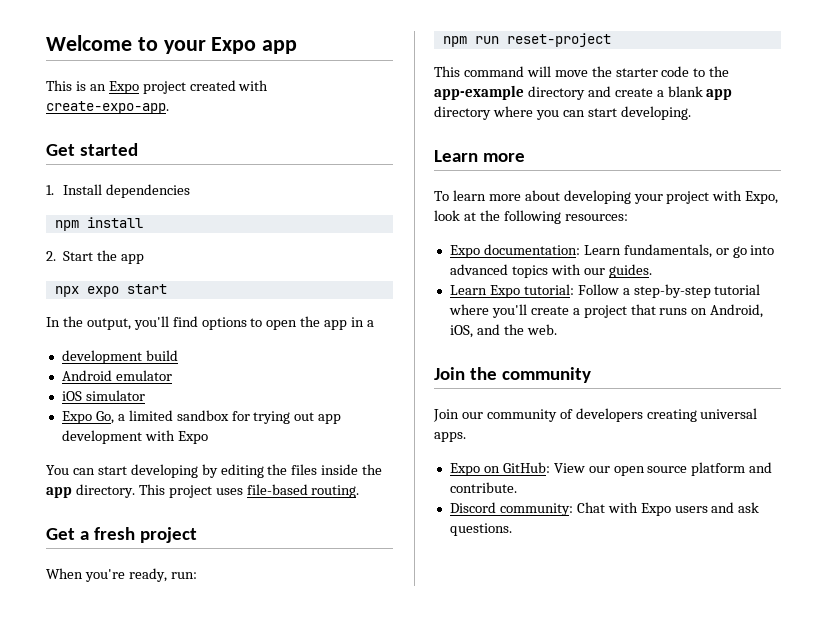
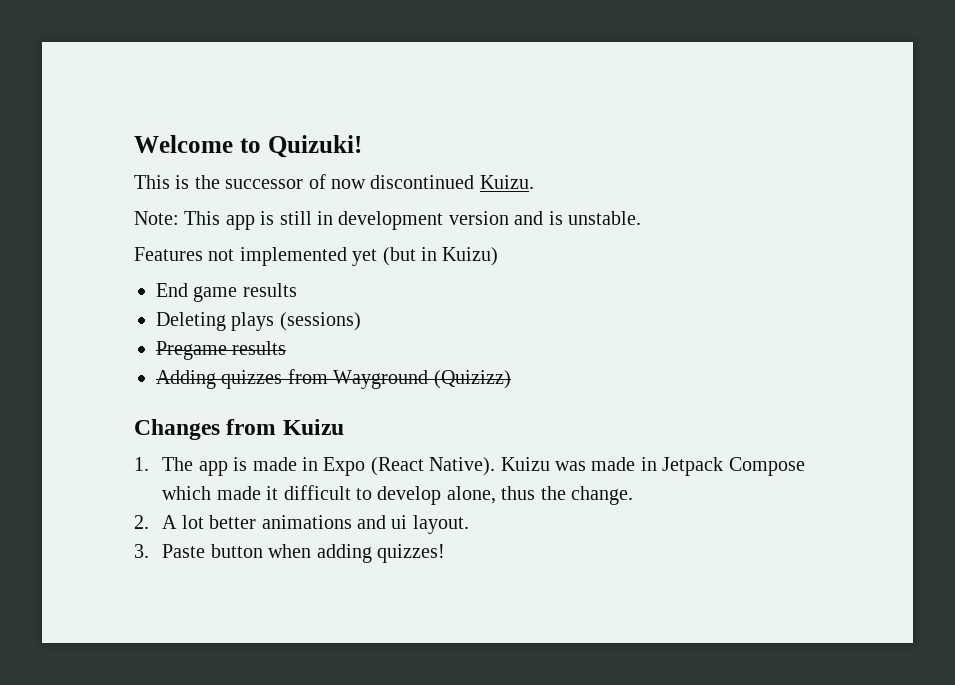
[163,37,298,54] your Expo app -> [267,135,362,158] Quizuki!
[89,80,269,94] [46,101,169,114] [46,143,139,156] [46,184,190,198] [54,217,143,231] [46,250,145,264] [54,284,167,297] [46,316,375,330] [61,350,178,364] [61,370,172,381] [61,390,145,401] [61,410,342,424] [61,430,208,444] [46,464,383,478] [46,484,360,498] [46,527,198,543] [46,568,197,582] [442,33,611,47] [434,66,730,77] [434,85,733,100] [434,106,691,120] [434,150,526,162] [434,190,779,204] [434,210,628,224] [449,244,775,258] [449,264,652,278] [449,284,761,298] [448,304,764,318] [449,324,557,338] [434,367,592,383] [433,408,758,422] [434,432,466,442] [449,462,773,476] [449,482,517,493] [449,502,760,516] [449,523,512,536] an Expo project created with create-expo-app. // Get started // 1. Install dependencies // npm install // 2. Start the app // npx expo start // In the output, you'll find options to open the app in a // development build // Android emulator // iOS simulator // Expo Go, a limited sandbox for trying out app development with Expo // You can start developing by editing the files inside the app directory. This project uses file-based routing. // Get a fresh project // When you're ready, run: // npm run reset-project // This command will move the starter code to the app-example directory and create a blank app directory where you can start developing. // Learn more // To learn more about developing your project with Expo, look at the following resources: // Expo documentation: Learn fundamentals, or go into advanced topics with our guides. // Learn Expo tutorial: Follow a step-by-step tutorial where you'll create a project that runs on Android, iOS, and the web. // Join the community // Join our community of developers creating universal apps. // Expo on GitHub: View our open source platform and contribute. // Discord community: Chat with Expo users and ask questions. -> [194,174,534,189] [134,211,641,230] [134,247,499,266] [156,283,297,302] [156,312,361,331] [156,341,287,360] [156,369,511,389] [134,419,344,440] [134,457,805,476] [162,485,634,505] [134,515,469,534] [134,544,446,563] the successor of now discontinued Kuizu. // Note: This app is still in development version and is unstable. // Features not implemented yet (but in Kuizu) // End game results // Deleting plays (sessions) // Pregame results // Adding quizzes from Wayground (Quizizz) // Changes from Kuizu // 1. The app is made in Expo (React Native). Kuizu was made in Jetpack Compose which made it difficult to develop alone, thus the change. // 2. A lot better animations and ui layout. // 3. Paste button when adding quizzes!

